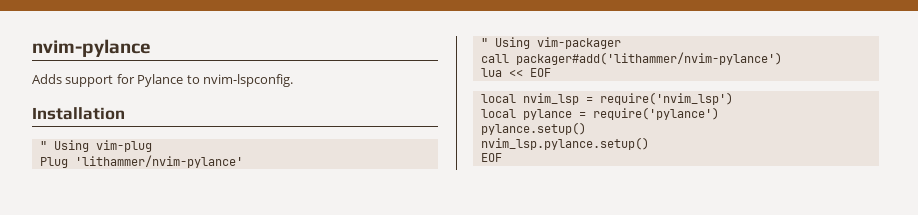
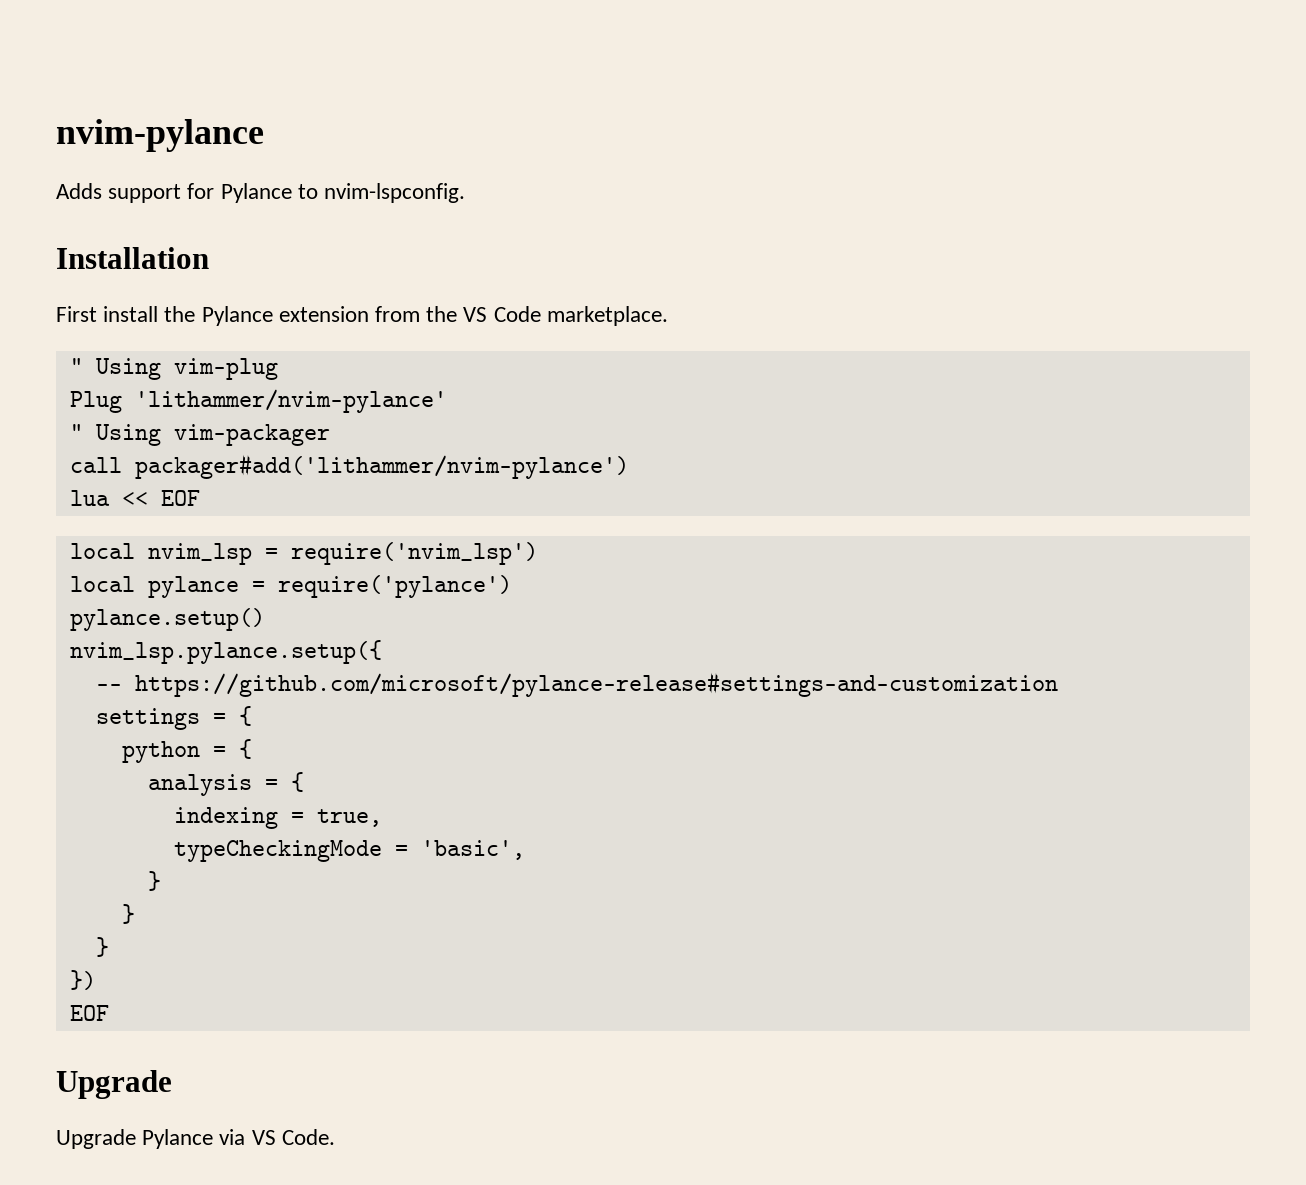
(125, 113) none -> [56,306,668,326] // First install the Pylance extension from the VS Code marketplace.
[480,137,649,150] [480,153,502,162] nvim_lsp.pylance.setup() // EOF -> [69,640,382,664] [95,672,1058,697] [95,706,252,730] [121,739,252,763] [147,772,304,796] [173,807,382,829] [173,840,525,862] [147,871,161,891] [121,904,135,924] [95,937,109,957] [69,970,96,990] [69,1005,109,1021] [56,1070,172,1099] [56,1129,335,1149] nvim_lsp.pylance.setup({ // -- https://github.com/microsoft/pylance-release#settings-and-customization // settings = { // python = { // analysis = { // indexing = true, // typeCheckingMode = 'basic', // } // } // } // }) // EOF // Upgrade // Upgrade Pylance via VS Code.

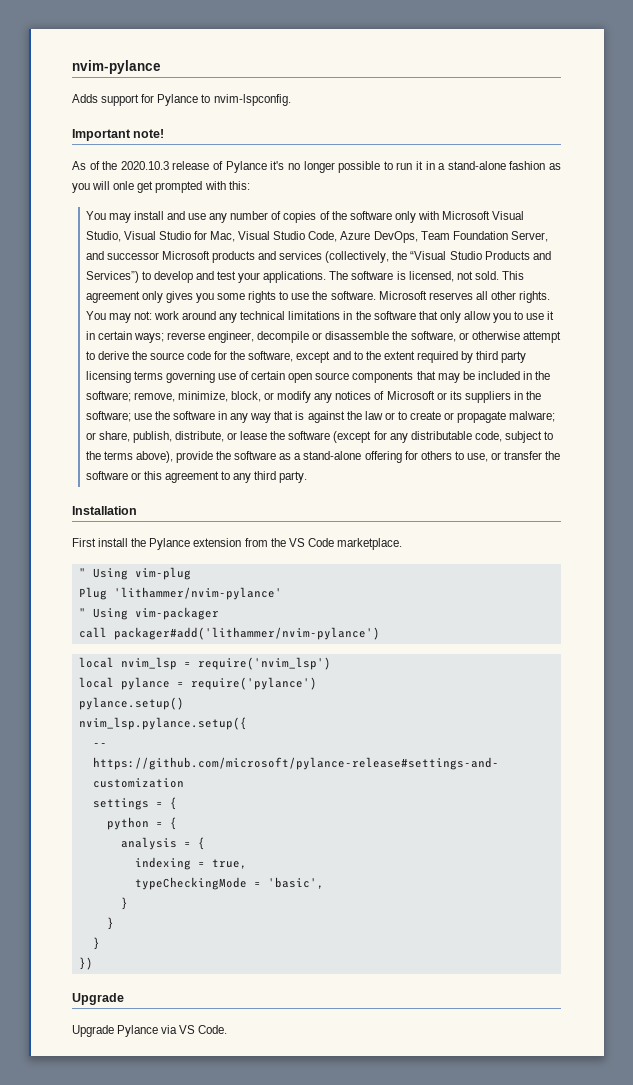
(466, 193) none -> [72,129,165,141] [72,161,561,173] [72,181,250,193] [85,211,525,223] [85,231,548,243] [85,251,551,263] [85,271,524,283] [85,291,551,303] [85,311,555,323] [85,331,561,343] [85,351,527,363] [85,371,551,383] [85,391,542,403] [85,411,556,423] [85,431,554,443] [85,451,561,463] [85,471,308,483] // Important note! // As of the 2020.10.3 release of Pylance it's no longer possible to run it in a stand-alone fashion as you will onle get prompted with this: // You may install and use any number of copies of the software only with Microsoft Visual Studio, Visual Studio for Mac, Visual Studio Code, Azure DevOps, Team Foundation Server, and successor Microsoft products and services (collectively, the “Visual Studio Products and Services”) to develop and test your applications. The software is licensed, not sold. This agreement only gives you some rights to use the software. Microsoft reserves all other rights. You may not: work around any technical limitations in the software that only allow you to use it in certain ways; reverse engineer, decompile or disassemble the software, or otherwise attempt to derive the source code for the software, except and to the extent required by third party licensing terms governing use of certain open source components that may be included in the software; remove, minimize, block, or modify any notices of Microsoft or its suppliers in the software; use the software in any way that is against the law or to create or propagate malware; or share, publish, distribute, or lease the software (except for any distributable code, subject to the terms above), provide the software as a stand-alone offering for others to use, or transfer the software or this agreement to any third party.
[69,490,200,506] // lua << EOF -> (380, 633) none
[69,1005,109,1021] // EOF -> (93, 963) none

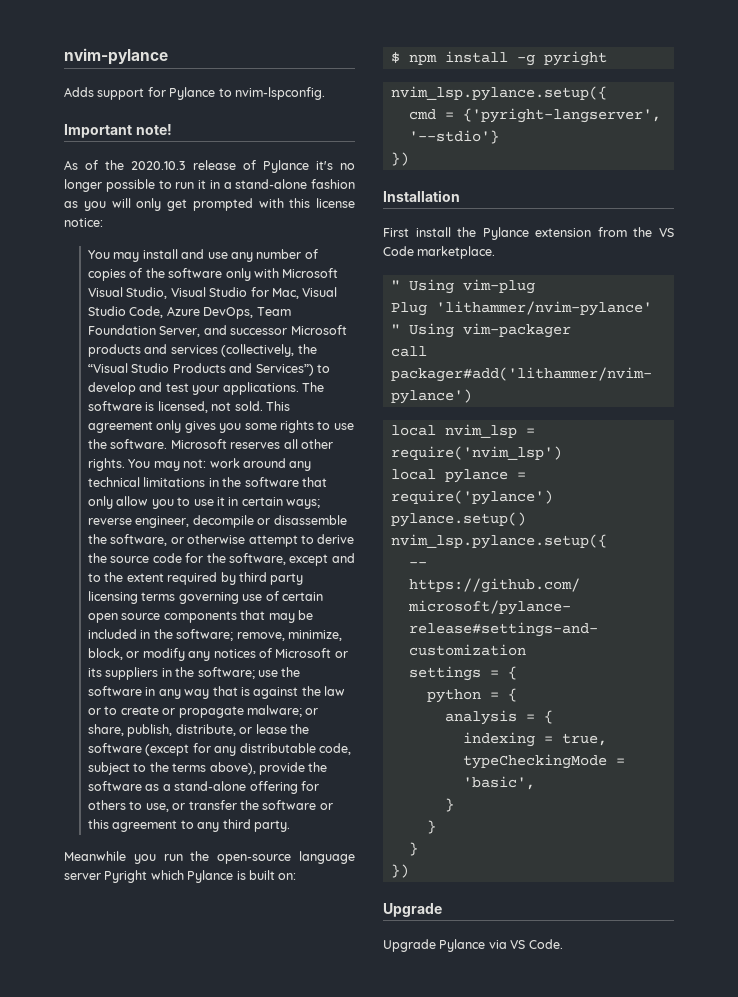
[113,181,135,190] onle -> [136,198,162,211] only
[228,181,250,190] this: -> [289,198,355,208] [64,218,103,227] this license notice:
(308, 477) none -> [64,851,355,864] [64,870,297,883] [390,51,607,66] [390,86,607,101] [408,108,661,123] [408,130,499,144] [390,152,409,166] // Meanwhile you run the open-source language server Pyright which Pylance is built on: // $ npm install -g pyright // nvim_lsp.pylance.setup({ // cmd = {'pyright-langserver', '--stdio'} // })

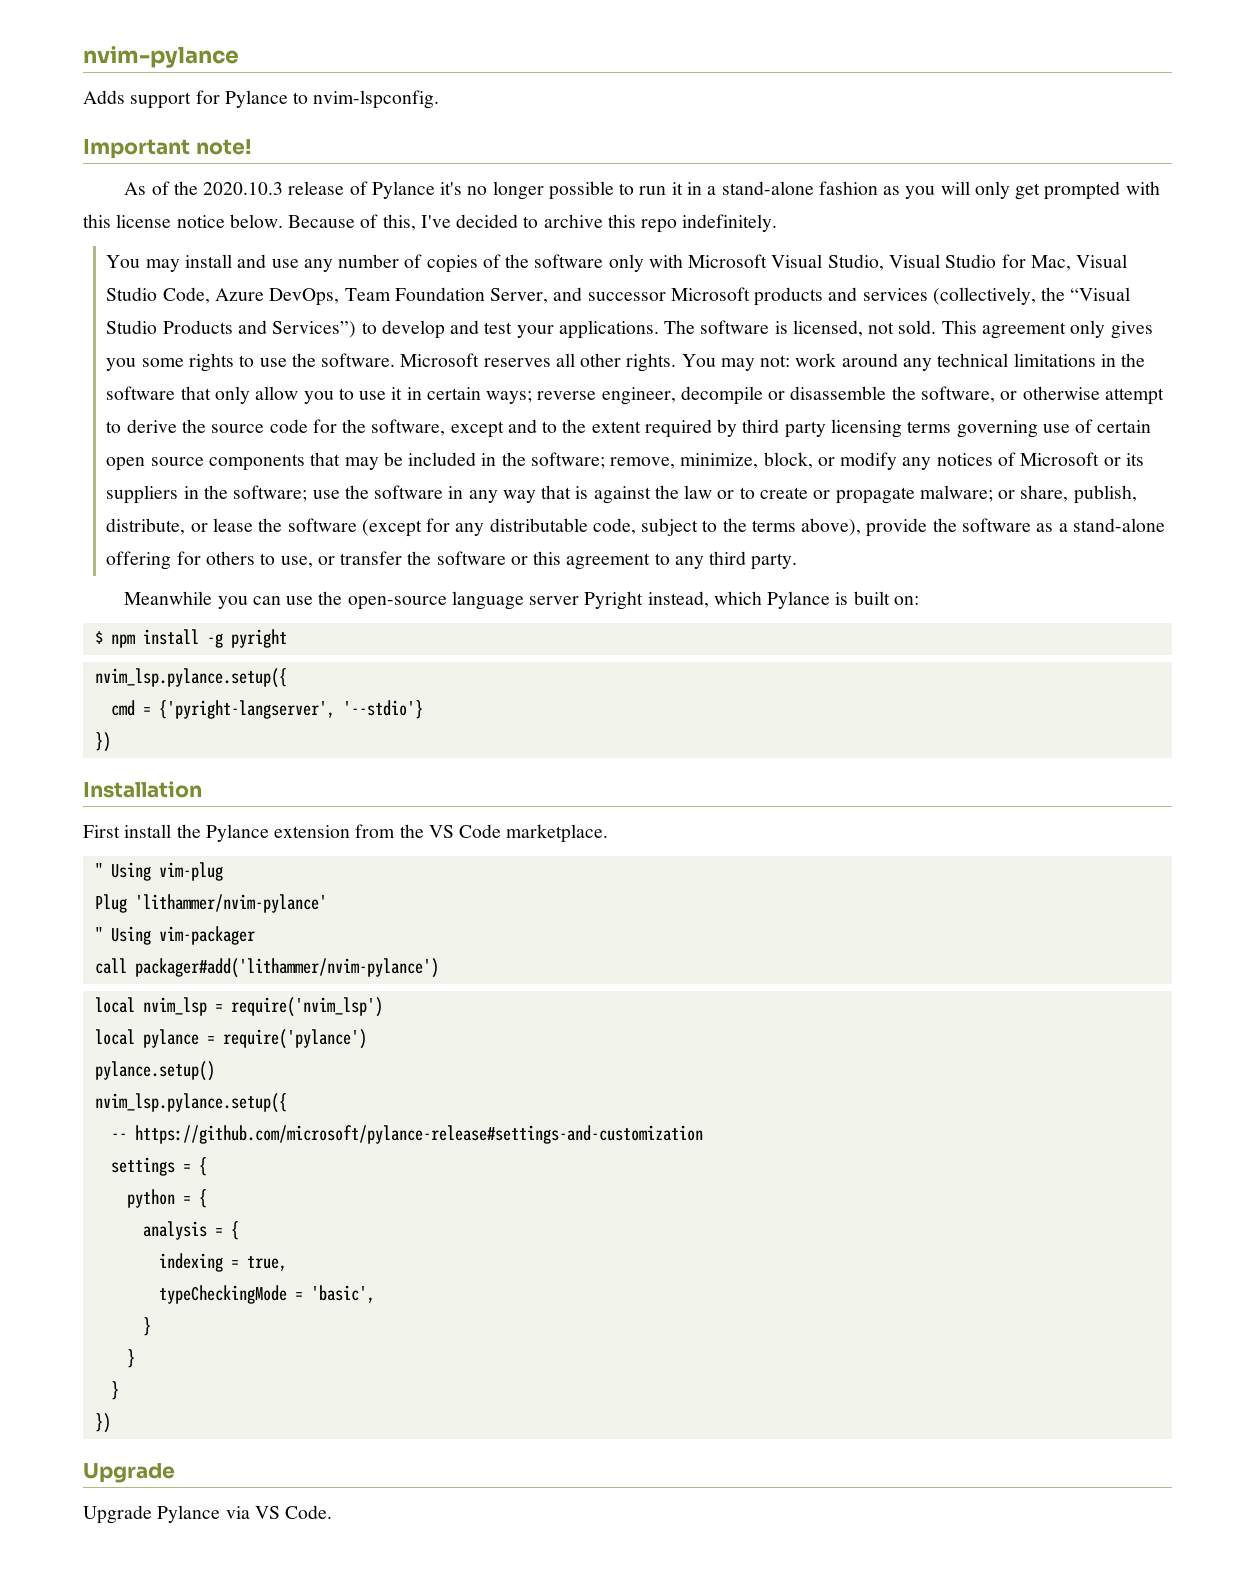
[64,218,103,227] notice: -> [176,214,778,233] notice below. Because of this, I've decided to archive this repo indefinitely.
[163,854,183,861] run -> [252,596,314,605] can use
(148, 876) none -> [647,591,709,608] instead,

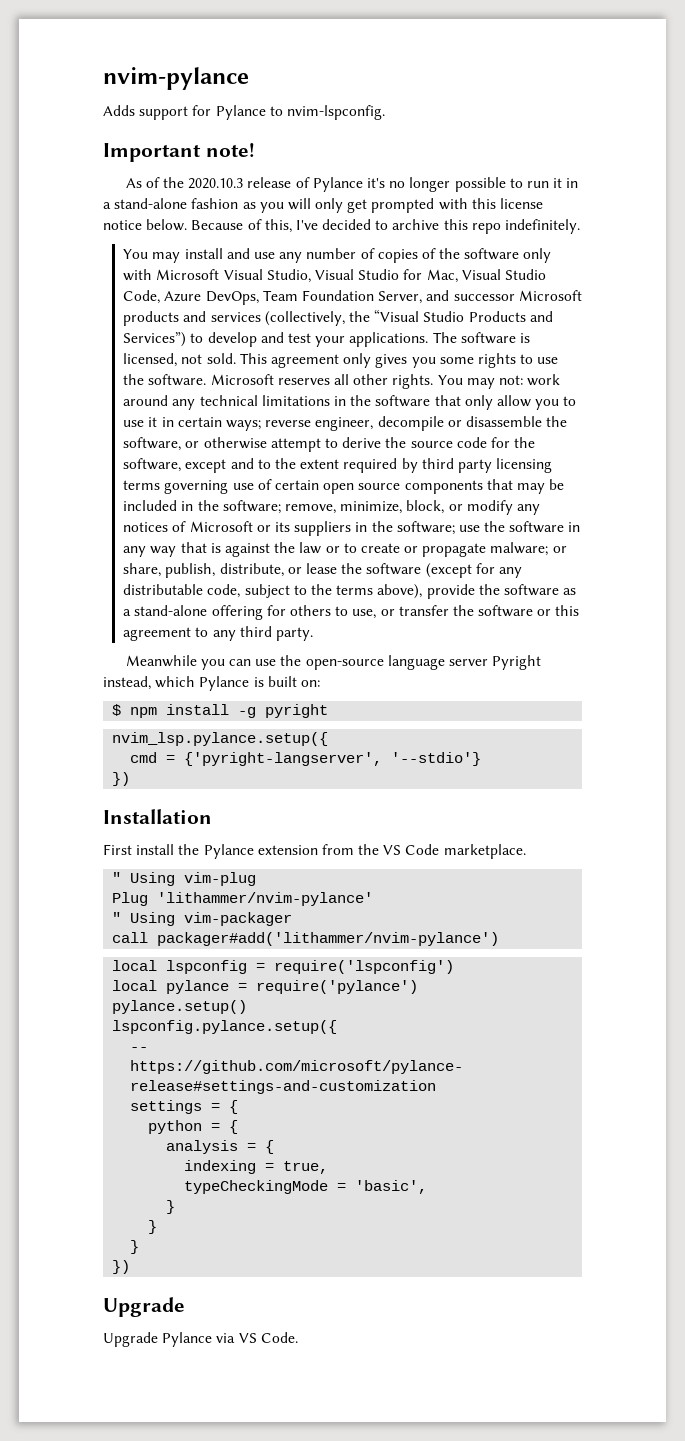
[142,997,383,1017] nvim_lsp = require('nvim_lsp') -> [166,960,455,974] lspconfig = require('lspconfig')
[94,1093,287,1113] nvim_lsp.pylance.setup({ -> [112,1020,338,1034] lspconfig.pylance.setup({

